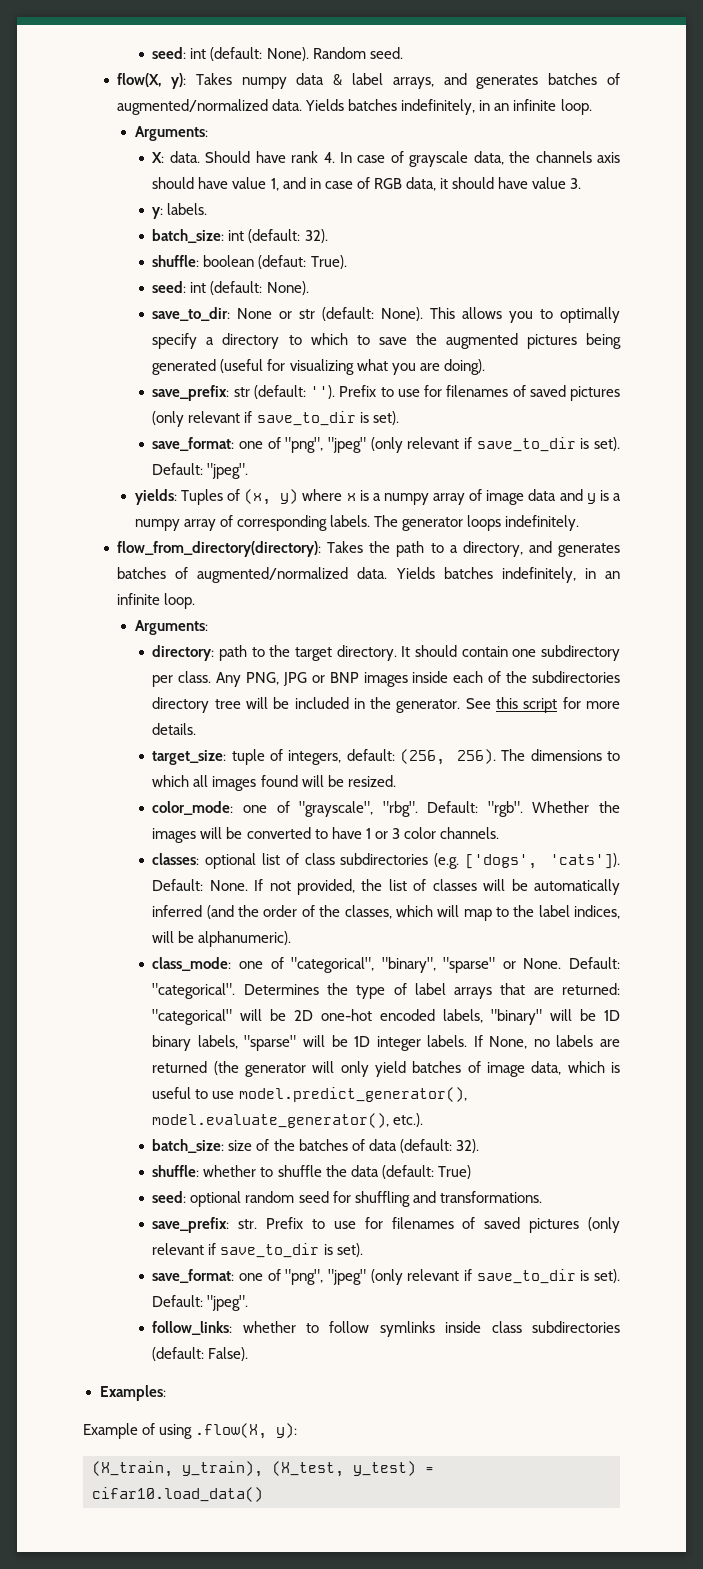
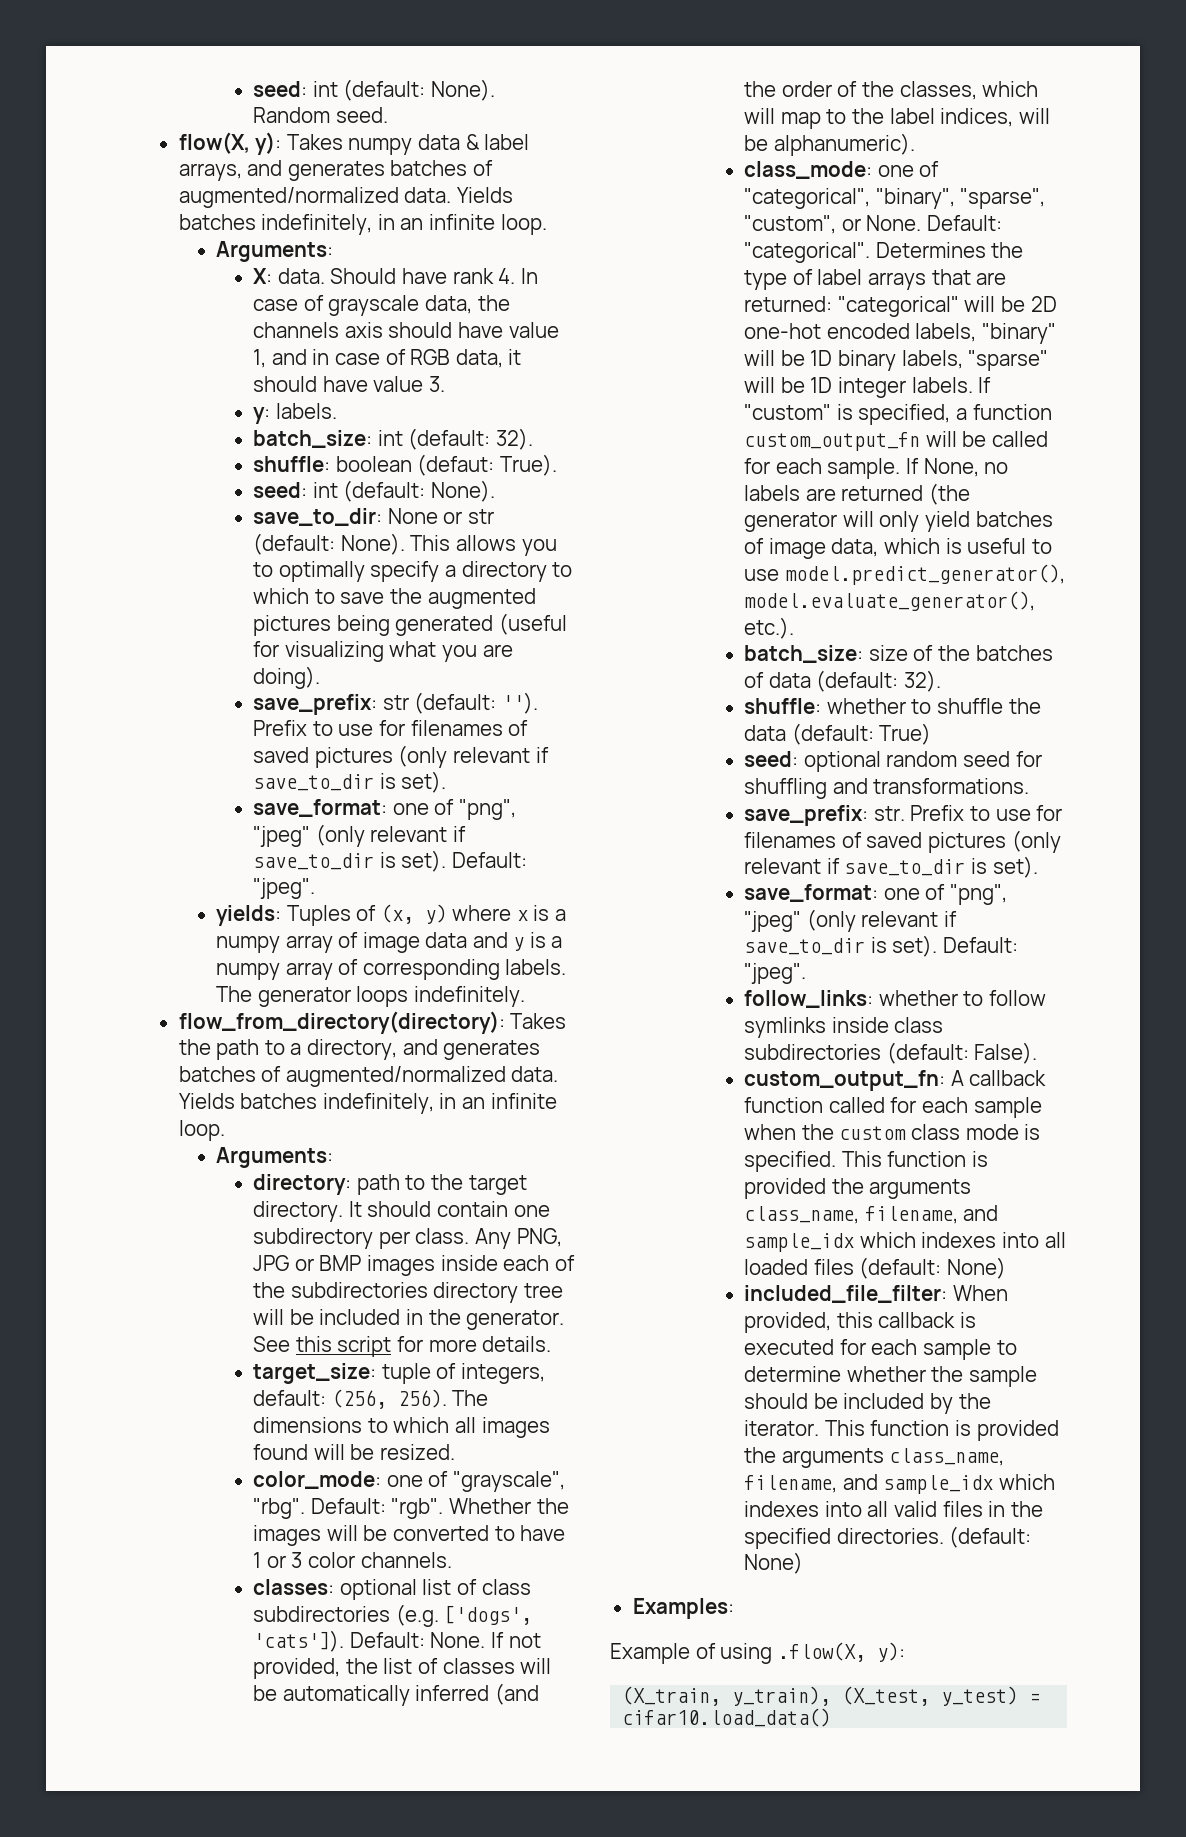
[329,672,359,683] BNP -> [319,1255,362,1271] BMP
[443,957,496,973] "sparse" -> [960,188,1046,209] [744,215,837,234] "sparse", "custom",
(483, 1041) none -> [744,404,1052,425] [744,431,1048,451] [744,458,919,479] "custom" is specified, a function custom_output_fn will be called for each sample. If
(249, 1354) none -> [744,1070,1047,1091] [744,1097,1042,1118] [744,1124,1041,1140] [744,1151,988,1172] [744,1178,972,1199] [744,1205,999,1224] [744,1232,1066,1252] [744,1257,1006,1279] [744,1285,1008,1303] [744,1312,976,1333] [744,1339,1017,1360] [744,1366,1037,1387] [744,1393,991,1414] [744,1420,1059,1441] [744,1447,1005,1468] [744,1474,1055,1494] [744,1501,1043,1517] [744,1526,1032,1549] [744,1552,804,1574] // custom_output_fn: A callback function called for each sample when the custom class mode is specified. This function is provided the arguments class_name, filename, and sample_idx which indexes into all loaded files (default: None) // included_file_filter: When provided, this callback is executed for each sample to determine whether the sample should be included by the iterator. This function is provided the arguments class_name, filename, and sample_idx which indexes into all valid files in the specified directories. (default: None)

